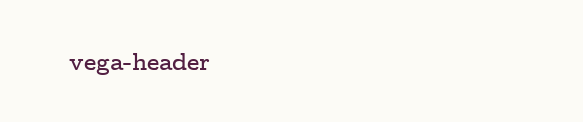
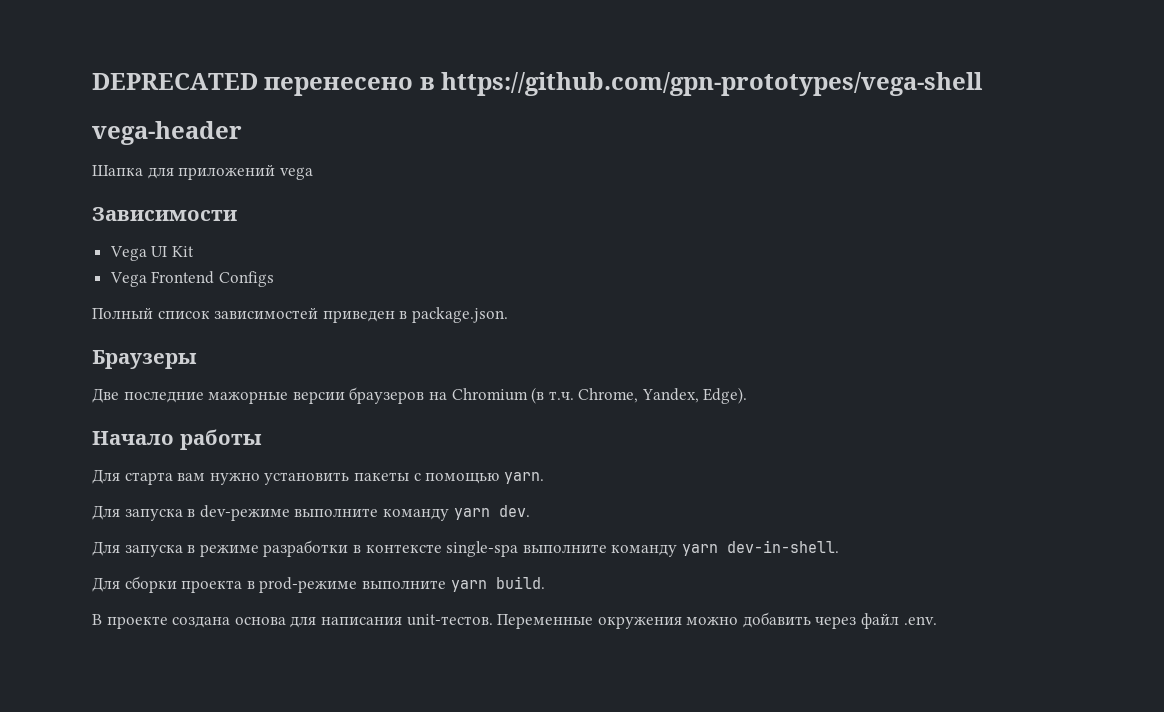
[69,53,210,75] vega-header -> [92,72,984,96] [92,121,242,145] [92,164,313,180] [92,207,237,221] [109,246,194,261] [109,271,274,287] [92,307,508,323] [92,350,197,369] [92,387,748,404] [92,429,262,450] [92,469,544,485] [92,505,530,521] [92,540,839,557] [92,576,545,593] [92,612,937,629] DEPRECATED перенесено в https://github.com/gpn-prototypes/vega-shell // vega-header // Шапка для приложений vega // Зависимости // Vega UI Kit // Vega Frontend Configs // Полный список зависимостей приведен в package.json. // Браузеры // Две последние мажорные версии браузеров на Chromium (в т.ч. Chrome, Yandex, Edge). // Начало работы // Для старта вам нужно установить пакеты с помощью yarn. // Для запуска в dev-режиме выполните команду yarn dev. // Для запуска в режиме разработки в контексте single-spa выполните команду yarn dev-in-shell. // Для сборки проекта в prod-режиме выполните yarn build. // В проекте создана основа для написания unit-тестов. Переменные окружения можно добавить через файл .env.

